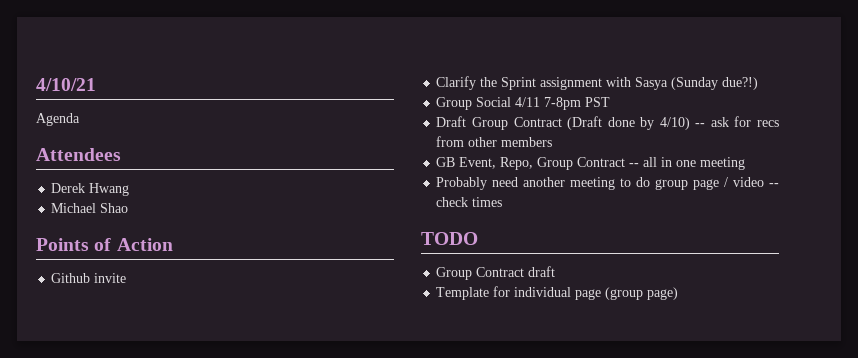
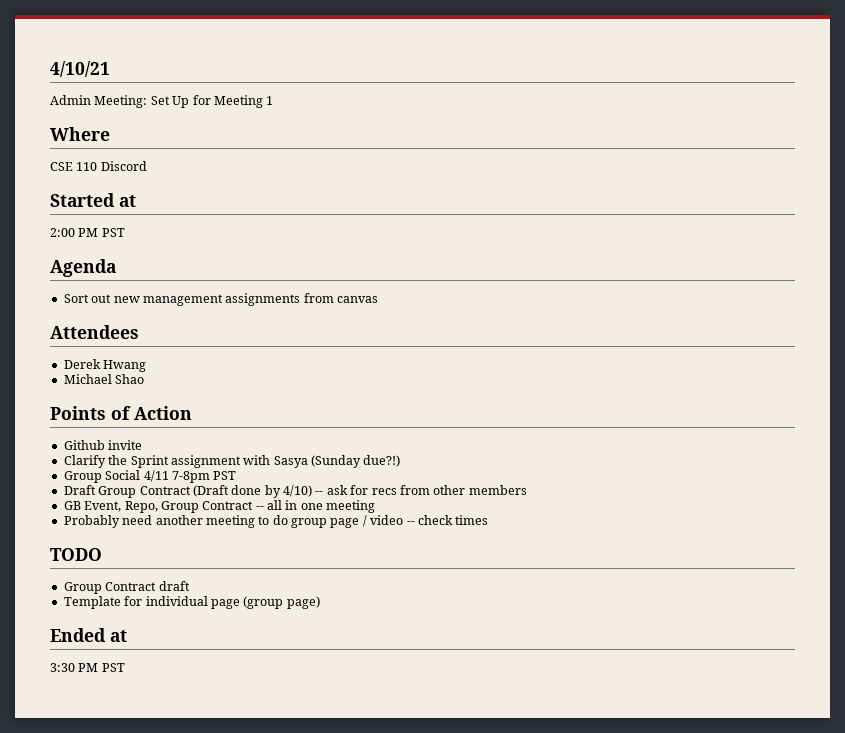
[36,113,80,126] Agenda -> [50,95,274,108] [50,127,110,141] [50,161,147,171] [50,193,136,207] [50,228,125,237] [50,259,116,277] [63,293,378,306] Admin Meeting: Set Up for Meeting 1 // Where // CSE 110 Discord // Started at // 2:00 PM PST // Agenda // Sort out new management assignments from canvas
(679, 293) none -> [50,628,127,642] [50,663,125,672] // Ended at // 3:30 PM PST

